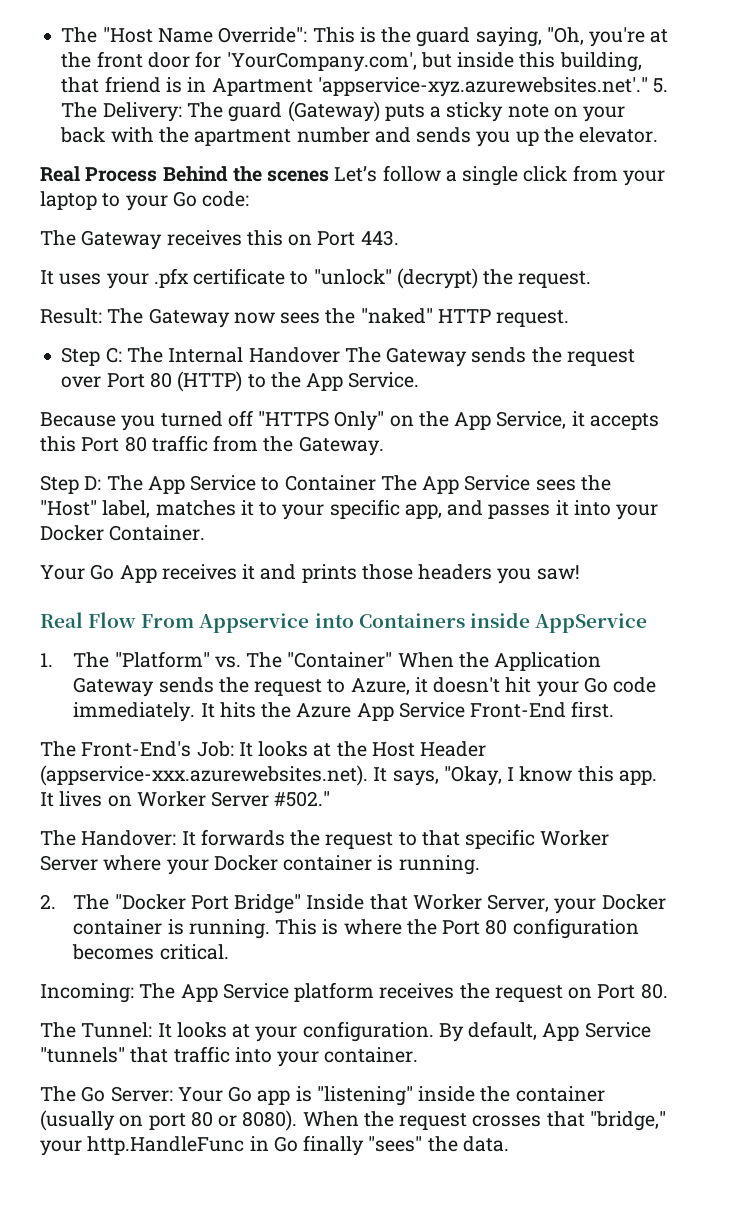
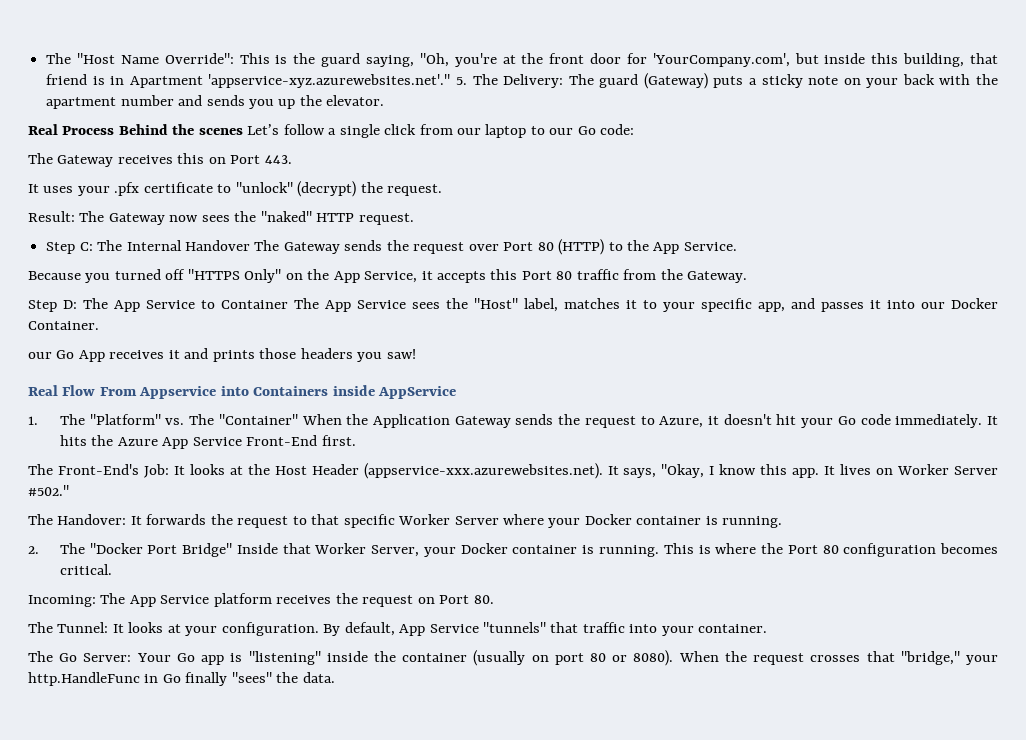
[622,170,665,186] your -> [457,128,482,135] our
[125,195,168,211] your -> [549,128,574,135] our
[616,504,659,520] your -> [921,302,945,309] our
[40,565,85,580] Your -> [28,352,52,359] our

